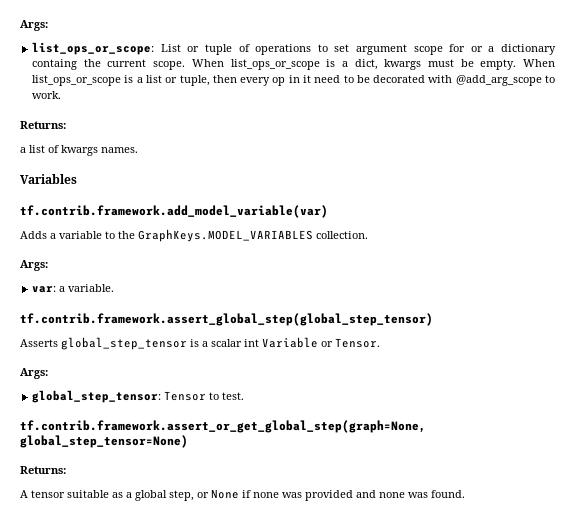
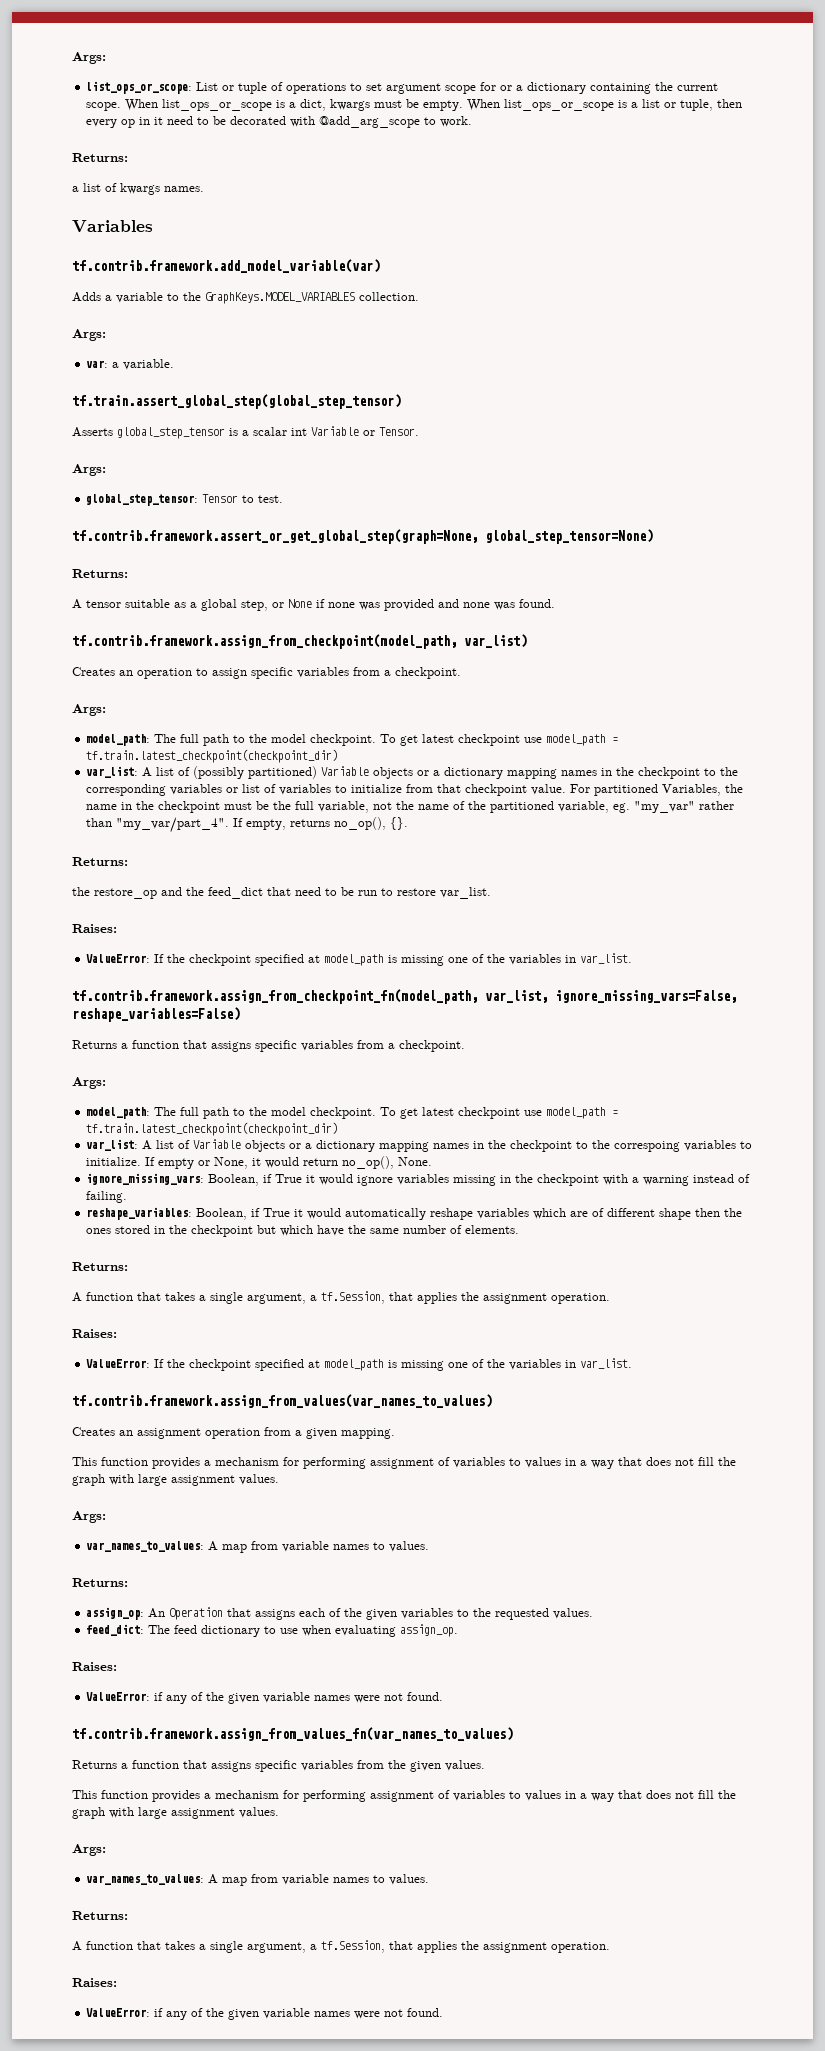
[32,59,78,70] containg -> [590,83,652,94] containing
[20,313,433,326] tf.contrib.framework.assert_global_step(global_step_tensor) -> [72,394,401,409] tf.train.assert_global_step(global_step_tensor)
(465, 494) none -> [72,634,527,649] [72,667,461,679] [72,704,106,716] [86,734,619,746] [86,749,339,763] [86,766,739,779] [86,784,744,796] [86,801,735,813] [86,817,409,833] [72,857,128,866] [72,887,491,899] [72,924,117,933] [86,953,633,966] [72,989,737,1004] [72,1007,240,1022] [72,1040,465,1052] [72,1077,106,1089] [86,1107,619,1119] [86,1122,339,1136] [86,1139,753,1152] [86,1156,433,1169] [86,1173,751,1186] [86,1191,128,1203] [86,1207,743,1220] [86,1225,520,1237] [72,1262,128,1271] [72,1291,610,1304] [72,1329,117,1338] [86,1358,633,1371] [72,1394,492,1408] [72,1427,395,1439] [72,1457,736,1469] [72,1474,279,1486] [72,1511,106,1523] [86,1541,430,1553] [72,1578,128,1587] [86,1607,594,1620] [86,1624,459,1637] [72,1662,117,1671] [86,1692,444,1704] [72,1727,513,1741] [72,1760,485,1772] [72,1790,736,1802] [72,1807,279,1819] [72,1844,106,1856] [86,1874,430,1886] [72,1911,128,1920] [72,1940,610,1953] [72,1978,117,1987] [86,2008,444,2020] // tf.contrib.framework.assign_from_checkpoint(model_path, var_list) // Creates an operation to assign specific variables from a checkpoint. // Args: // model_path: The full path to the model checkpoint. To get latest checkpoint use model_path = tf.train.latest_checkpoint(checkpoint_dir) // var_list: A list of (possibly partitioned) Variable objects or a dictionary mapping names in the checkpoint to the corresponding variables or list of variables to initialize from that checkpoint value. For partitioned Variables, the name in the checkpoint must be the full variable, not the name of the partitioned variable, eg. "my_var" rather than "my_var/part_4". If empty, returns no_op(), {}. // Returns: // the restore_op and the feed_dict that need to be run to restore var_list. // Raises: // ValueError: If the checkpoint specified at model_path is missing one of the variables in var_list. // tf.contrib.framework.assign_from_checkpoint_fn(model_path, var_list, ignore_missing_vars=False, reshape_variables=False) // Returns a function that assigns specific variables from a checkpoint. // Args: // model_path: The full path to the model checkpoint. To get latest checkpoint use model_path = tf.train.latest_checkpoint(checkpoint_dir) // var_list: A list of Variable objects or a dictionary mapping names in the checkpoint to the correspoing variables to initialize. If empty or None, it would return no_op(), None. // ignore_missing_vars: Boolean, if True it would ignore variables missing in the checkpoint with a warning instead of failing. // reshape_variables: Boolean, if True it would automatically reshape variables which are of different shape then the ones stored in the checkpoint but which have the same number of elements. // Returns: // A function that takes a single argument, a tf.Session, that applies the assignment operation. // Raises: // ValueError: If the checkpoint specified at model_path is missing one of the variables in var_list. // tf.contrib.framework.assign_from_values(var_names_to_values) // Creates an assignment operation from a given mapping. // This function provides a mechanism for performing assignment of variables to values in a way that does not fill the graph with large assignment values. // Args: // var_names_to_values: A map from variable names to values. // Returns: // assign_op: An Operation that assigns each of the given variables to the requested values. // feed_dict: The feed dictionary to use when evaluating assign_op. // Raises: // ValueError: if any of the given variable names were not found. // tf.contrib.framework.assign_from_values_fn(var_names_to_values) // Returns a function that assigns specific variables from the given values. // This function provides a mechanism for performing assignment of variables to values in a way that does not fill the graph with large assignment values. // Args: // var_names_to_values: A map from variable names to values. // Returns: // A function that takes a single argument, a tf.Session, that applies the assignment operation. // Raises: // ValueError: if any of the given variable names were not found.

